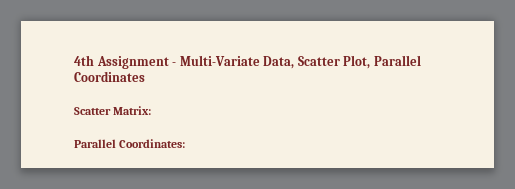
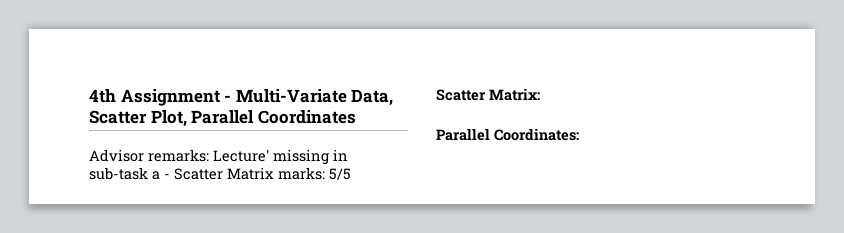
(145, 76) none -> [89,149,348,165] [89,167,351,180] // Advisor remarks: Lecture' missing in sub-task a - Scatter Matrix marks: 5/5

